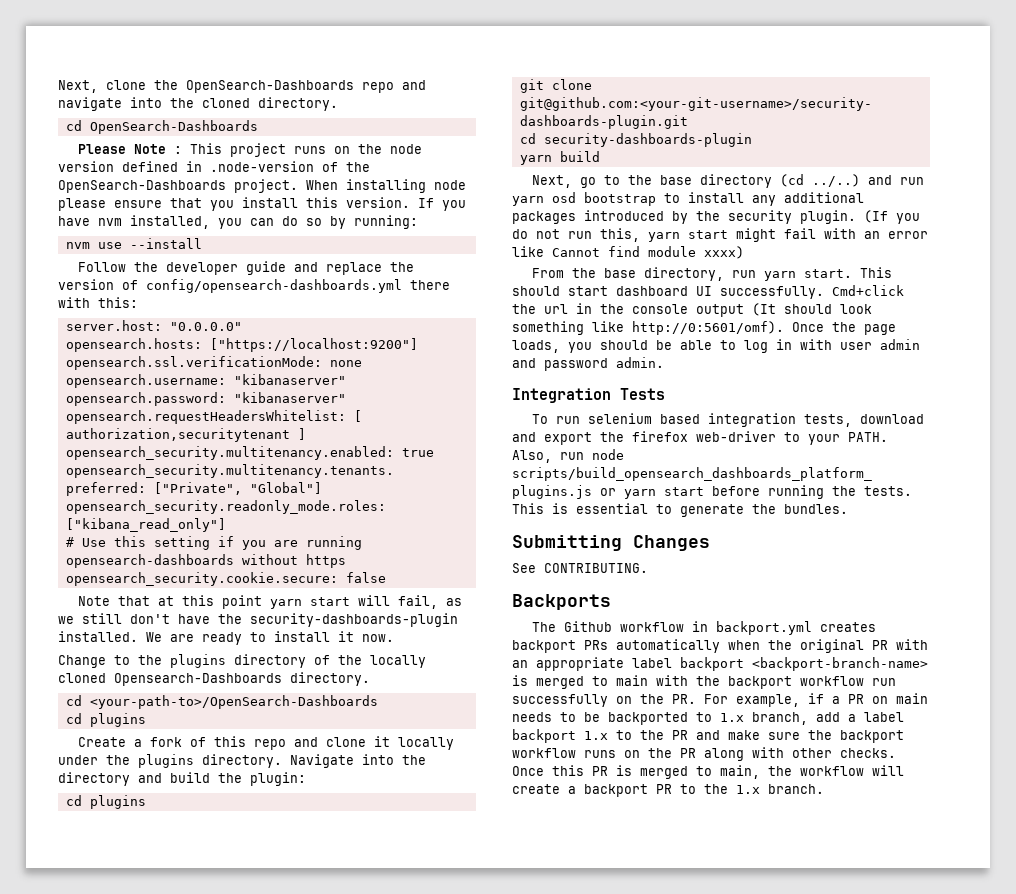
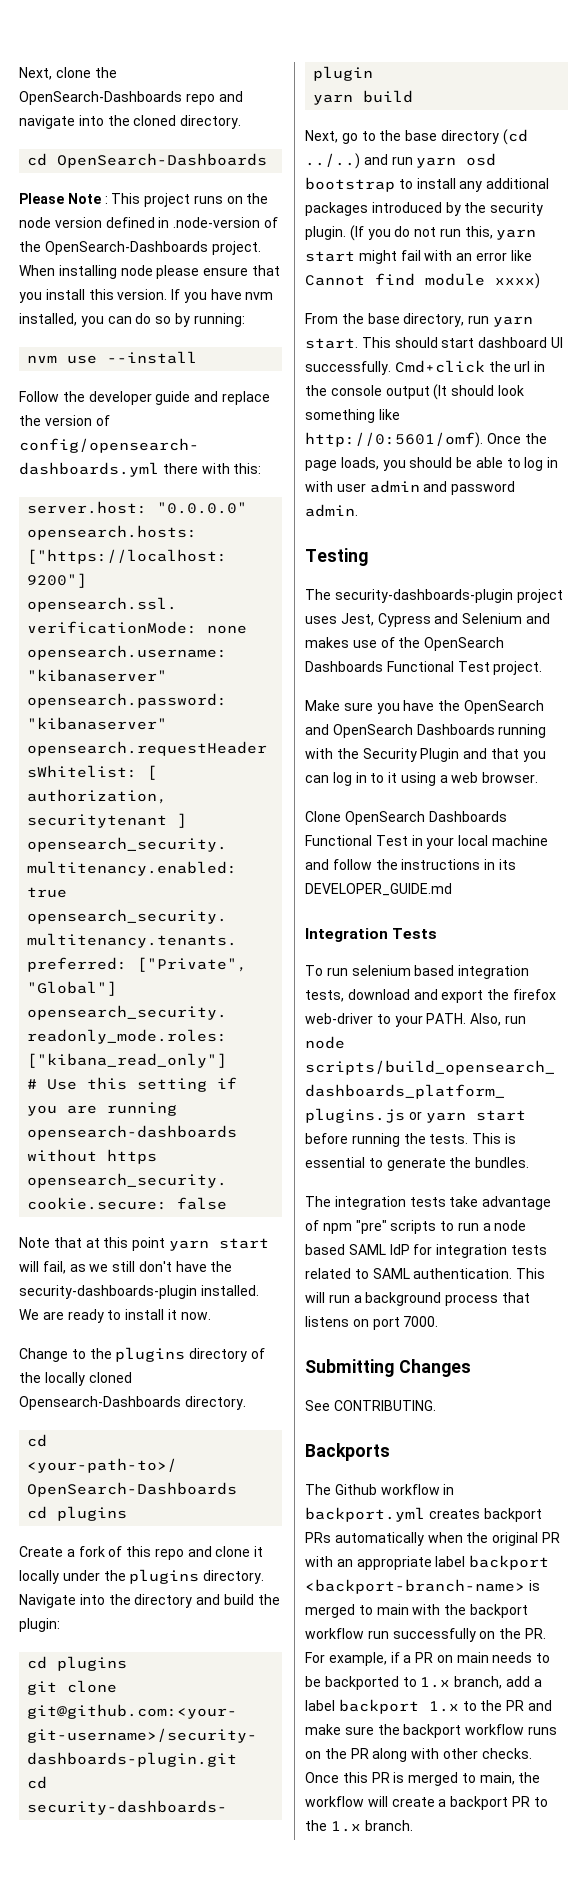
(664, 362) none -> [305,548,368,566] [305,589,563,603] [305,613,550,627] [305,637,505,651] [305,661,543,675] [305,700,544,714] [305,724,547,738] [305,748,546,762] [305,772,539,786] [305,811,507,825] [305,835,548,849] [305,859,516,870] [305,883,452,896] // Testing // The security-dashboards-plugin project uses Jest, Cypress and Selenium and makes use of the OpenSearch Dashboards Functional Test project. // Make sure you have the OpenSearch and OpenSearch Dashboards running with the Security Plugin and that you can log in to it using a web browser. // Clone OpenSearch Dashboards Functional Test in your local machine and follow the instructions in its DEVELOPER_GUIDE.md
(848, 509) none -> [305,1196,552,1210] [305,1220,527,1234] [305,1244,547,1258] [305,1268,546,1279] [305,1292,530,1306] [305,1316,439,1330] // The integration tests take advantage of npm "pre" scripts to run a node based SAML IdP for integration tests related to SAML authentication. This will run a background process that listens on port 7000.

